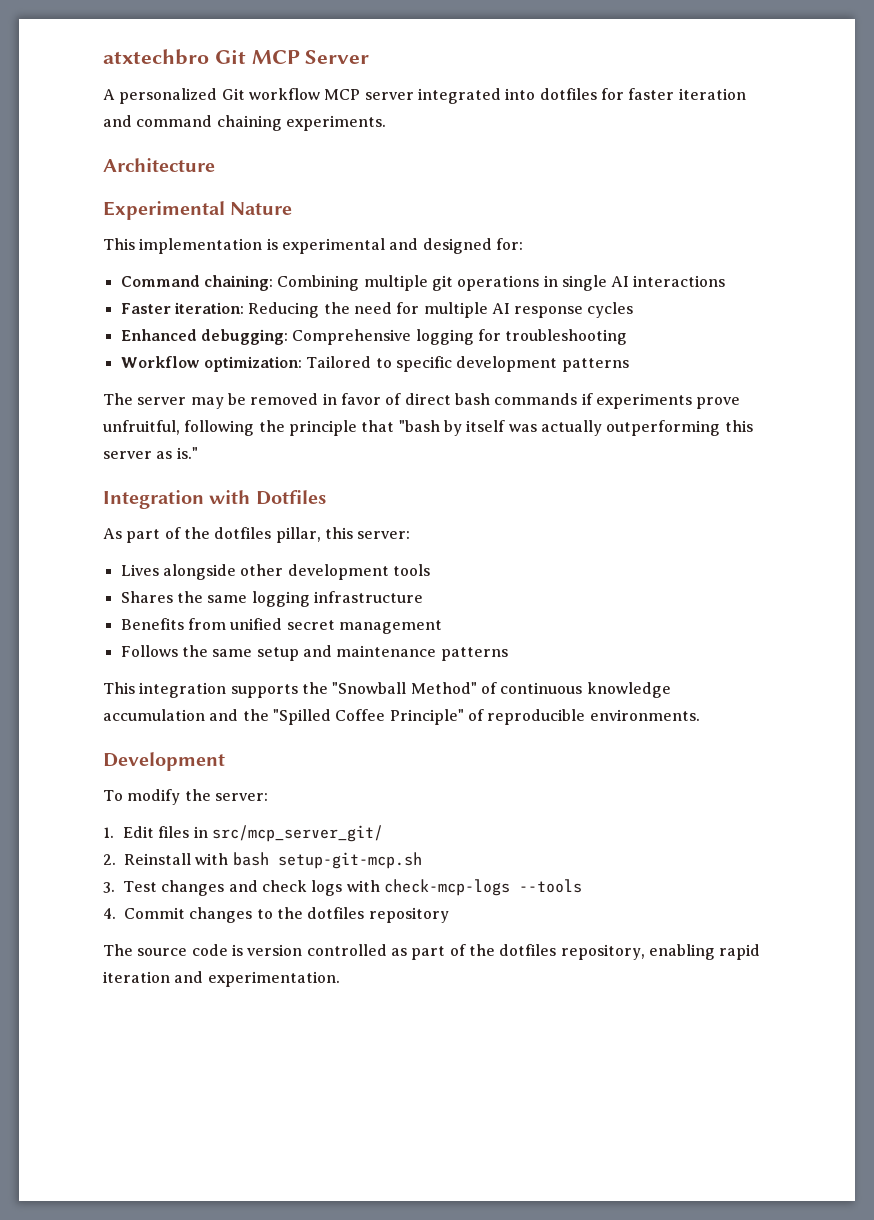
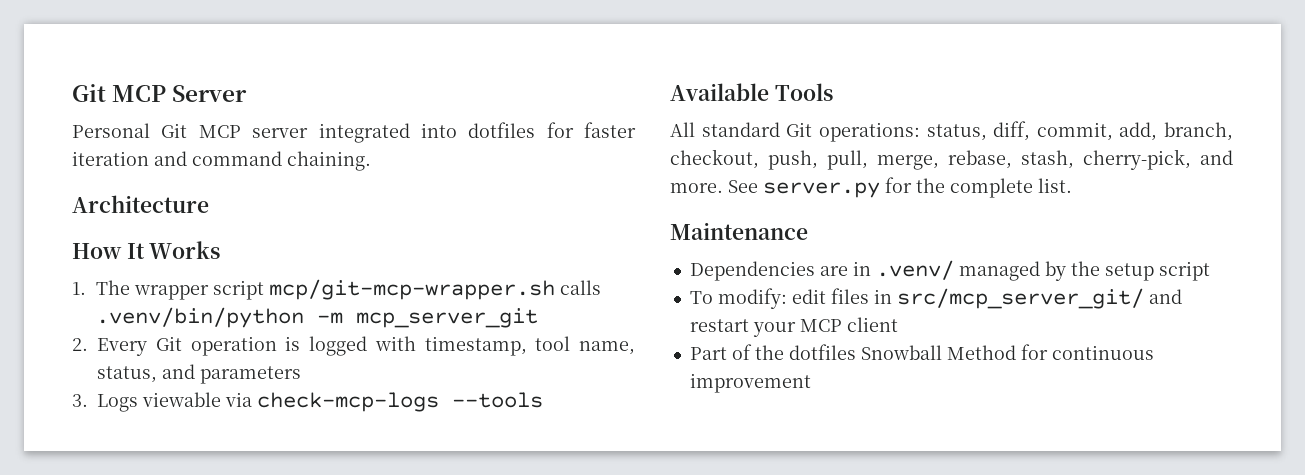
[103,49,209,65] atxtechbro -> (72, 93) none
[103,88,320,104] A personalized Git workflow -> [72,123,188,138] Personal Git
[216,115,386,131] chaining experiments. -> [287,151,371,171] chaining.
[103,201,293,220] [103,238,523,254] [120,275,726,291] [120,302,634,318] [120,329,628,345] [120,356,629,372] [103,393,741,409] [103,420,753,436] [103,447,198,459] [103,490,326,509] [103,527,411,543] [120,564,430,580] [120,591,423,607] [120,618,442,634] [120,645,508,661] [103,682,671,698] [103,709,700,725] [103,752,225,771] [103,789,268,805] [103,825,383,842] [103,852,422,869] [103,879,582,896] [103,907,449,923] [103,944,761,960] [103,971,340,987] Experimental Nature // This implementation is experimental and designed for: // Command chaining: Combining multiple git operations in single AI interactions // Faster iteration: Reducing the need for multiple AI response cycles // Enhanced debugging: Comprehensive logging for troubleshooting // Workflow optimization: Tailored to specific development patterns // The server may be removed in favor of direct bash commands if experiments prove unfruitful, following the principle that "bash by itself was actually outperforming this server as is." // Integration with Dotfiles // As part of the dotfiles pillar, this server: // Lives alongside other development tools // Shares the same logging infrastructure // Benefits from unified secret management // Follows the same setup and maintenance patterns // This integration supports the "Snowball Method" of continuous knowledge accumulation and the "Spilled Coffee Principle" of reproducible environments. // Development // To modify the server: // 1. Edit files in src/mcp_server_git/ // 2. Reinstall with bash setup-git-mcp.sh // 3. Test changes and check logs with check-mcp-logs --tools // 4. Commit changes to the dotfiles repository // The source code is version controlled as part of the dotfiles repository, enabling rapid iteration and experimentation. -> [72,241,221,259] [72,279,601,300] [95,307,538,328] [72,336,635,356] [97,364,301,384] [72,392,543,412] [670,83,833,101] [670,121,1233,142] [670,149,1233,170] [670,177,1072,198] [670,222,808,240] [689,260,1210,281] [689,288,1182,309] [689,317,898,337] [689,344,1154,360] [689,373,811,393] How It Works // 1. The wrapper script mcp/git-mcp-wrapper.sh calls .venv/bin/python -m mcp_server_git // 2. Every Git operation is logged with timestamp, tool name, status, and parameters // 3. Logs viewable via check-mcp-logs --tools // Available Tools // All standard Git operations: status, diff, commit, add, branch, checkout, push, pull, merge, rebase, stash, cherry-pick, and more. See server.py for the complete list. // Maintenance // Dependencies are in .venv/ managed by the setup script // To modify: edit files in src/mcp_server_git/ and restart your MCP client // Part of the dotfiles Snowball Method for continuous improvement

